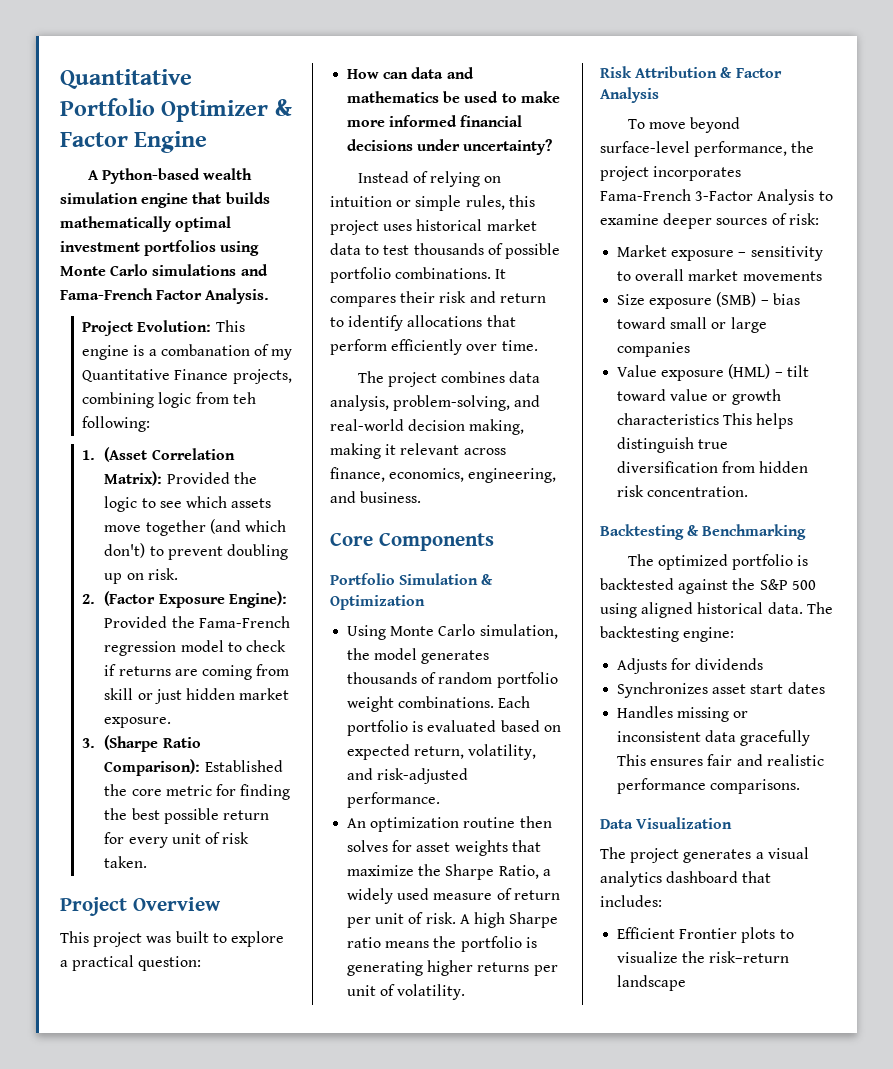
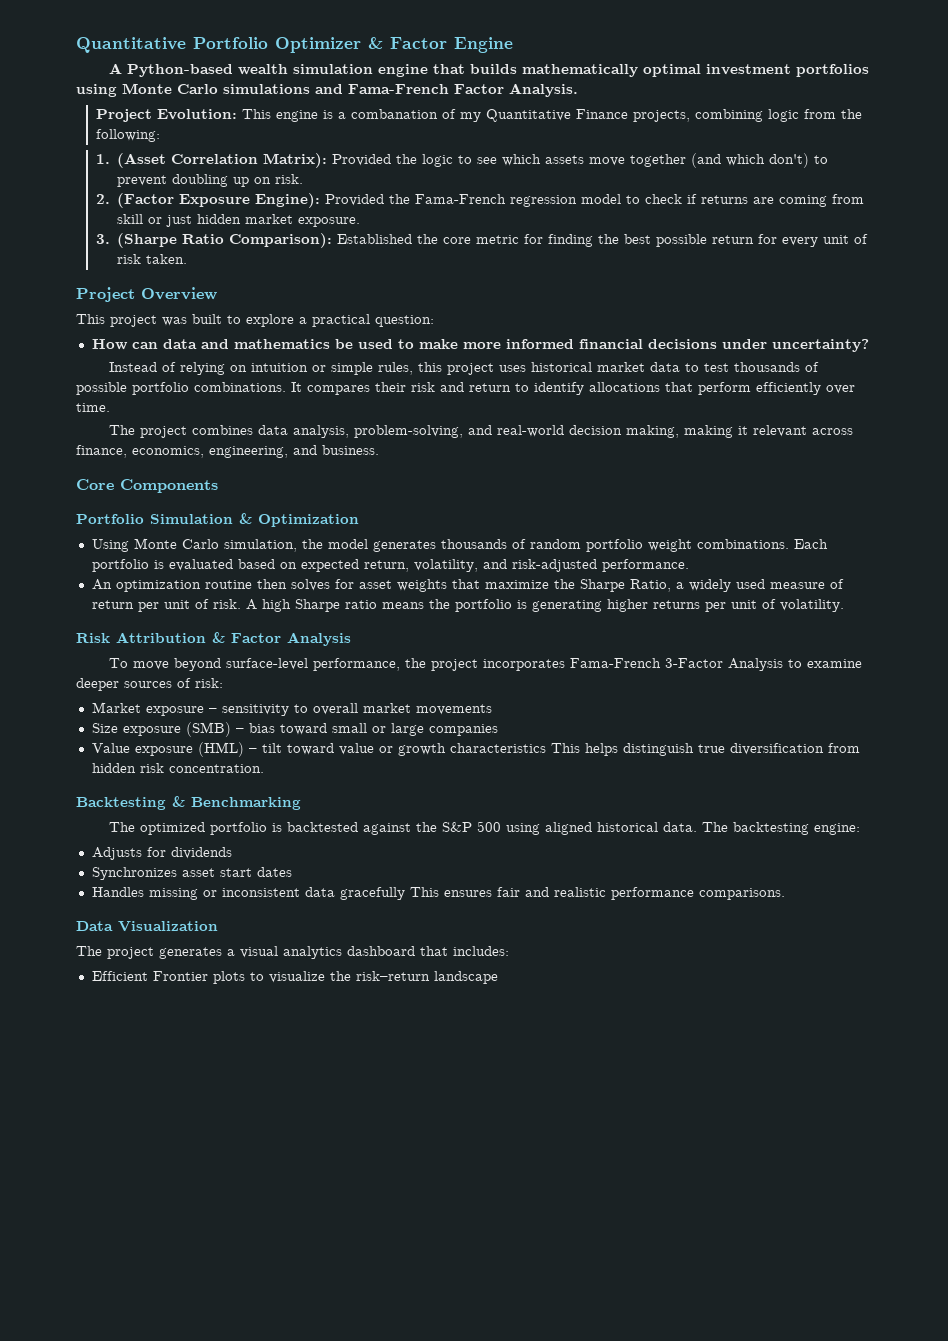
[232,392,256,404] teh -> [841,109,863,119] the

